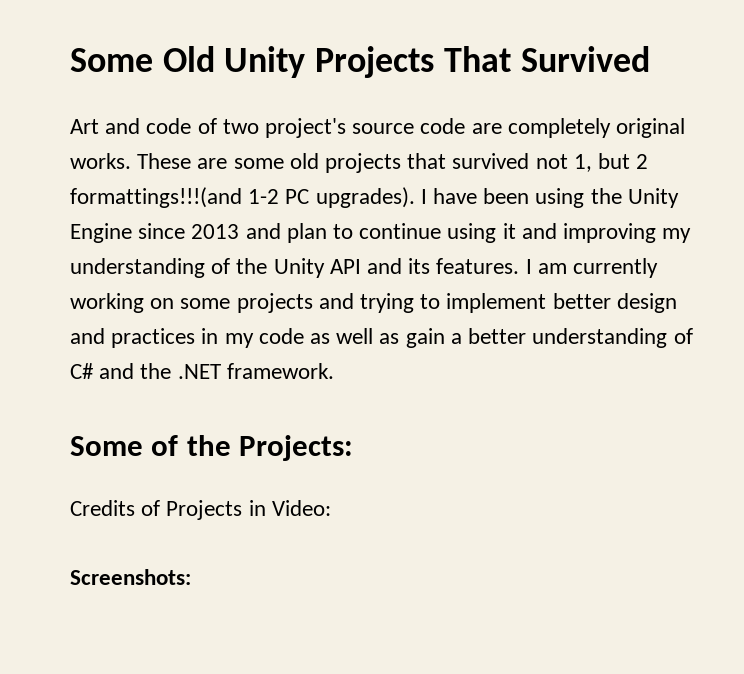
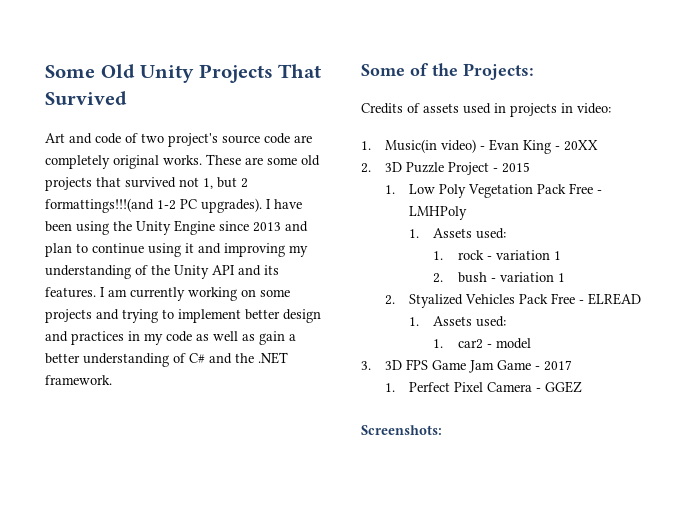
[166,500,331,520] Projects in Video: -> [423,103,611,117] [361,139,599,154] [361,162,531,175] [385,183,603,198] [409,206,468,220] [409,228,507,239] [433,250,561,260] [433,272,565,283] [385,293,642,308] [409,316,507,327] [433,338,531,349] [361,359,573,373] [385,381,583,393] assets used in projects in video: // 1. Music(in video) - Evan King - 20XX // 2. 3D Puzzle Project - 2015 // 1. Low Poly Vegetation Pack Free - LMHPoly // 1. Assets used: // 1. rock - variation 1 // 2. bush - variation 1 // 2. Styalized Vehicles Pack Free - ELREAD // 1. Assets used: // 1. car2 - model // 3. 3D FPS Game Jam Game - 2017 // 1. Perfect Pixel Camera - GGEZ

